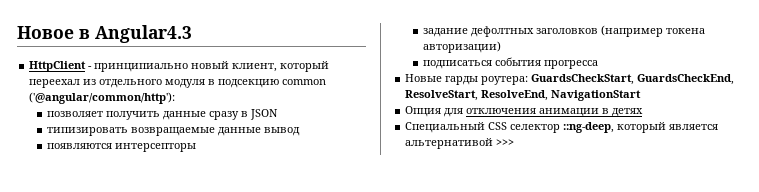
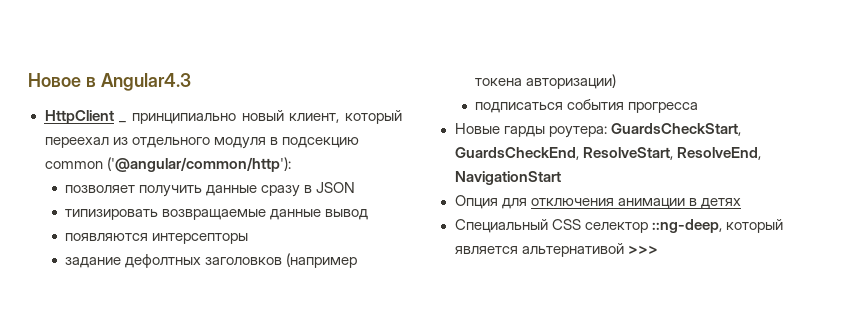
[88,66,93,69] - -> [119,121,127,123] _

